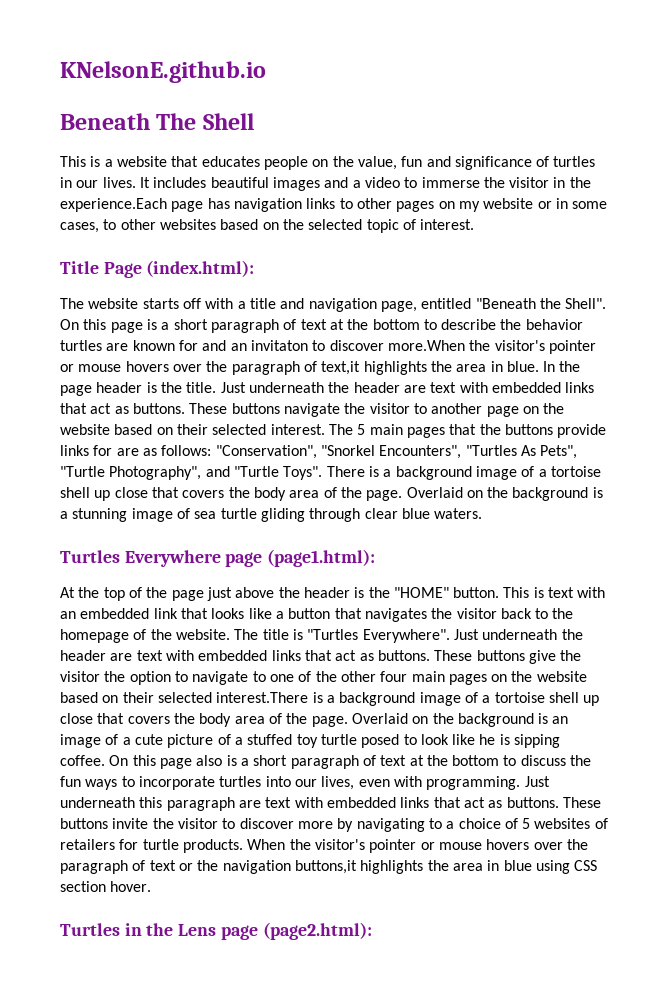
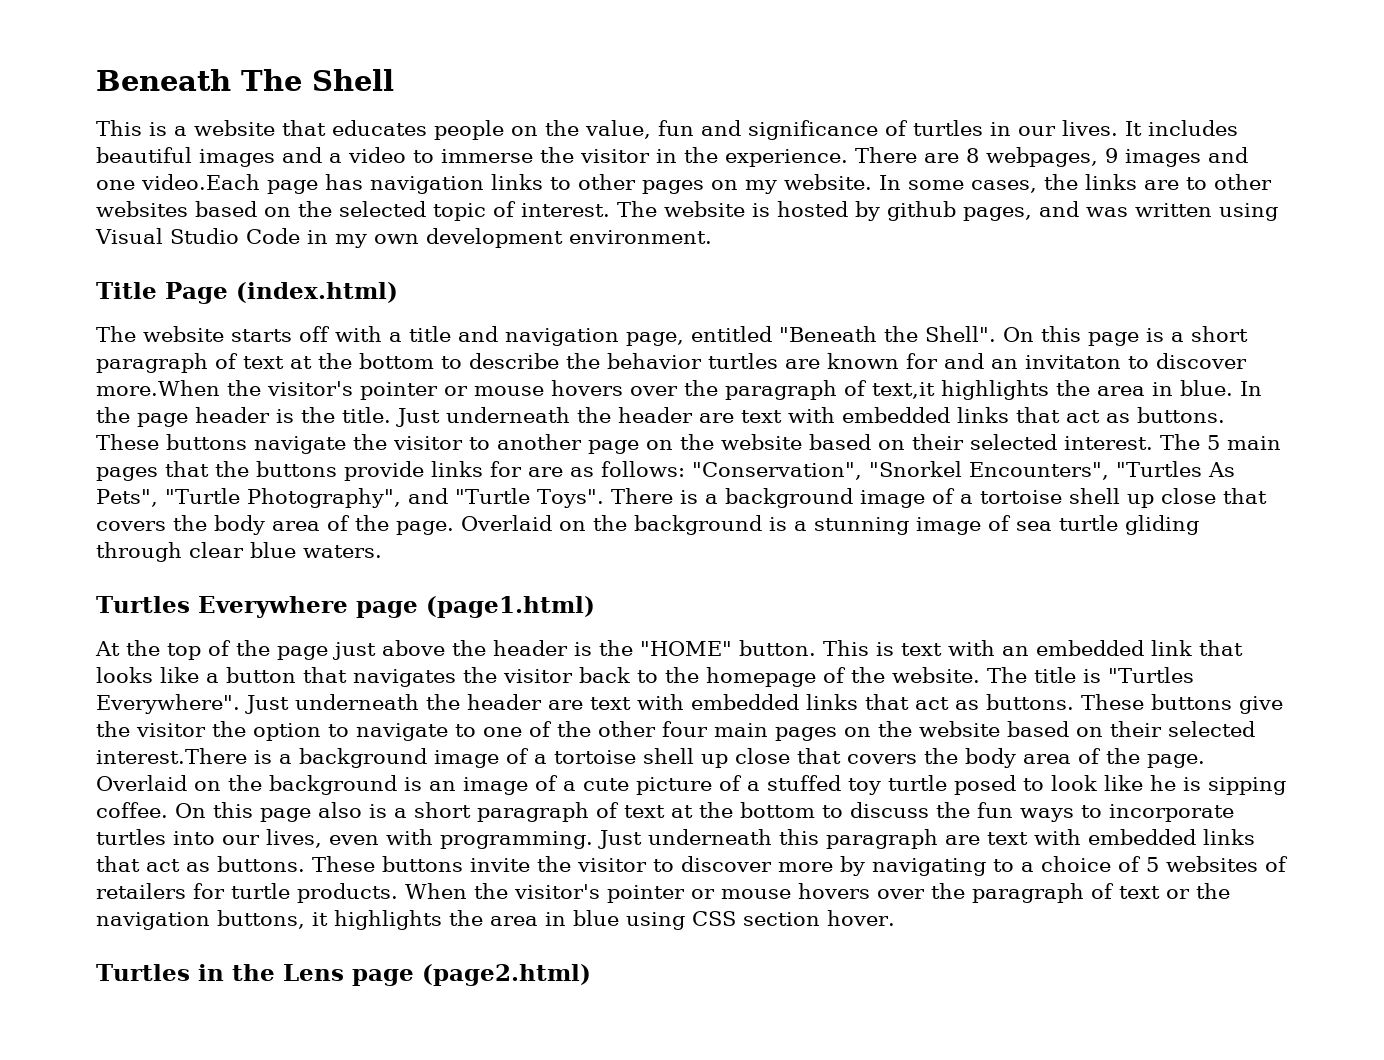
[60,61,266,83] KNelsonE.github.io // -> (96, 80) none
[60,198,167,212] experience.Each -> [725,147,1248,167] [96,174,260,190] experience. There are 8 webpages, 9 images and one video.Each
[483,198,608,209] [60,222,99,233] website or in some cases, -> [784,174,1179,193] website. In some cases, the links are
(475, 224) none -> [617,201,1278,221] [95,228,712,248] The website is hosted by github pages, and was written using Visual Studio Code in my own development environment.
[146,260,255,277] (index.html): -> [235,282,398,303] (index.html)
[267,549,376,567] (page1.html): -> [425,596,595,618] (page1.html)
[294,860,357,874] buttons,it -> [217,910,328,929] buttons, it
[262,922,372,940] (page2.html): -> [421,964,591,986] (page2.html)

